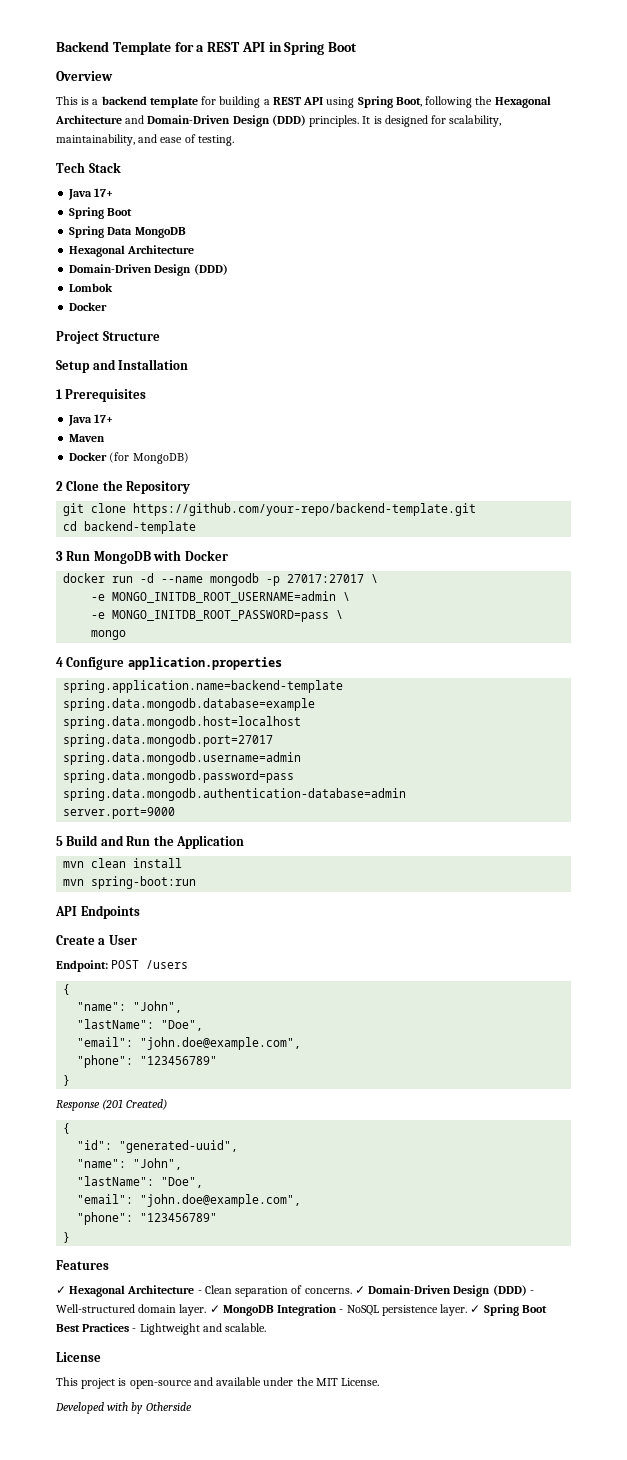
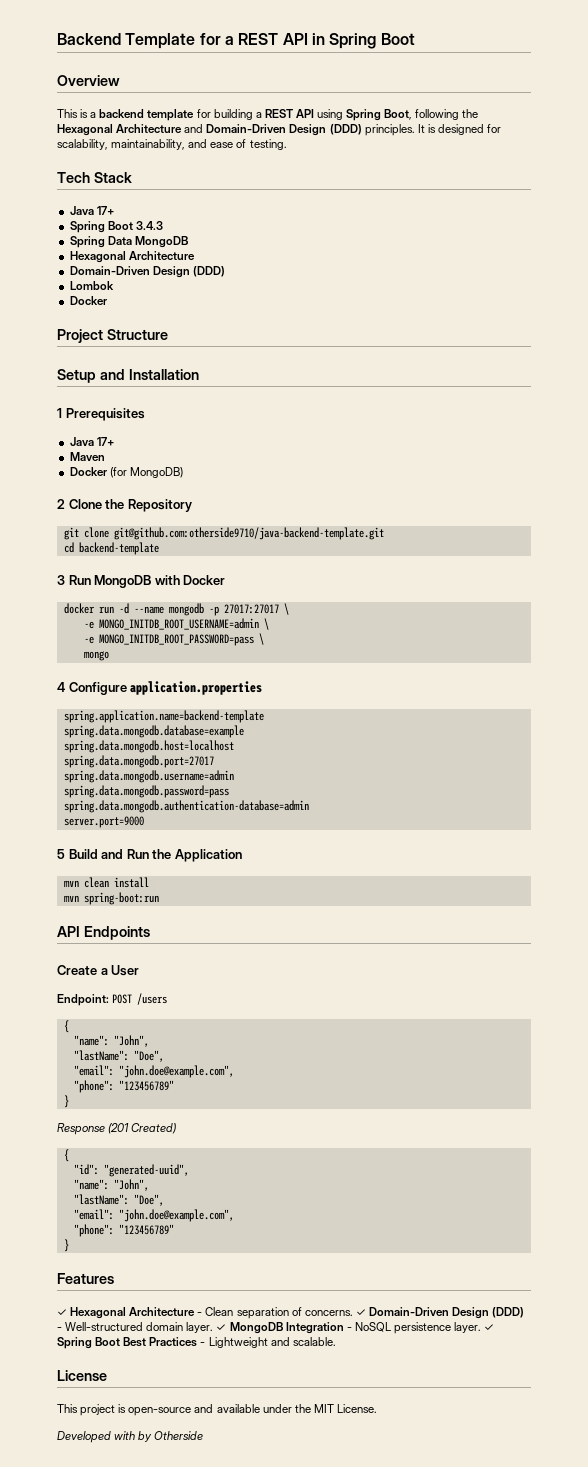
(133, 212) none -> [135,221,163,230] 3.4.3
[133,503,477,516] https://github.com/your-repo/backend-template.git -> [113,527,384,540] git@github.com:otherside9710/java-backend-template.git

